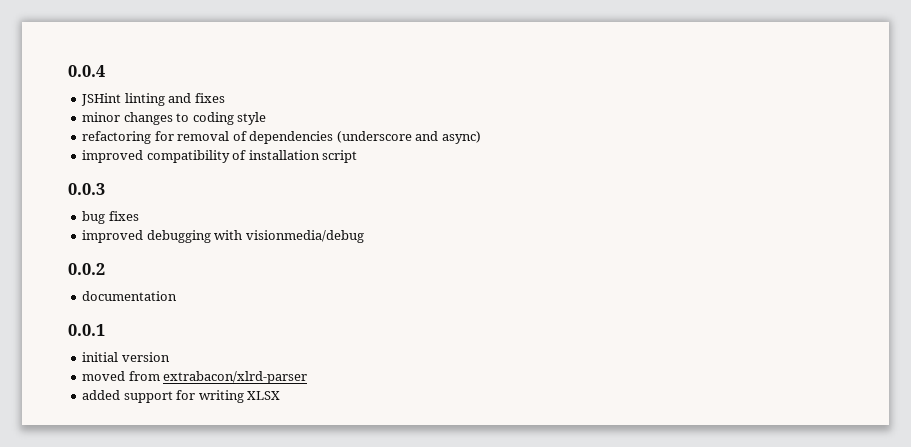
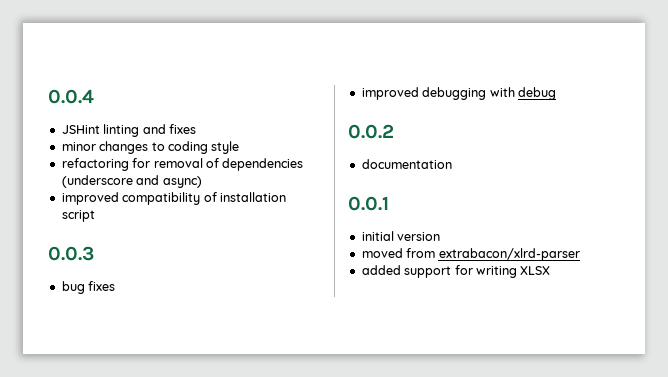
[245,230,364,243] visionmedia/debug -> [517,87,556,100] debug

